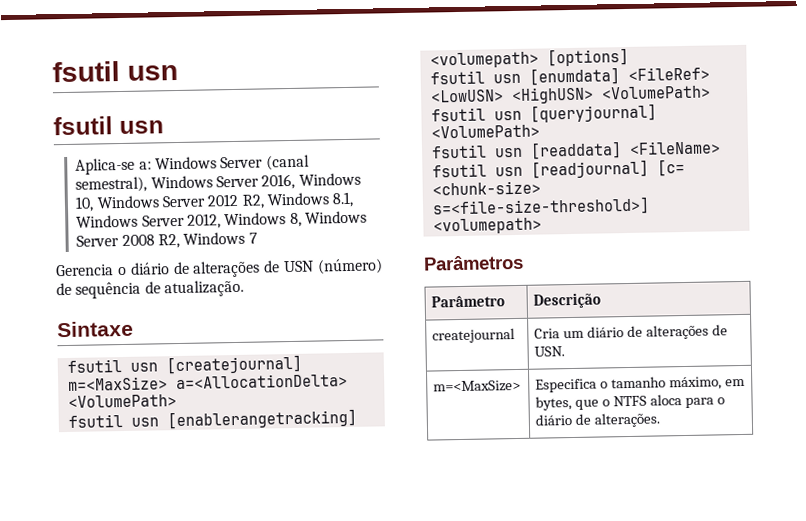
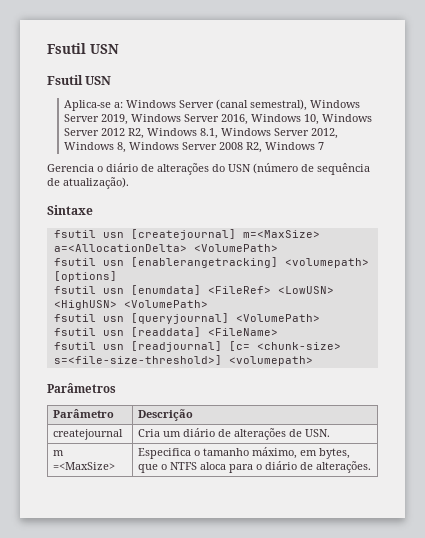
[52,61,178,83] [53,116,164,136] fsutil usn // fsutil usn -> [47,43,119,54] [47,75,112,85] Fsutil USN // Fsutil USN
(260, 181) none -> [101,114,220,125] 2019, Windows Server
[263,258,383,275] de USN (número) -> [212,163,298,174] do USN (número
[163,279,244,298] atualização. -> [63,177,129,189] atualização).
[433,379,522,393] m=<MaxSize> -> [53,450,65,456] [53,462,116,470] m =<MaxSize>

